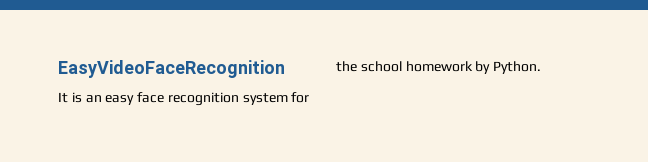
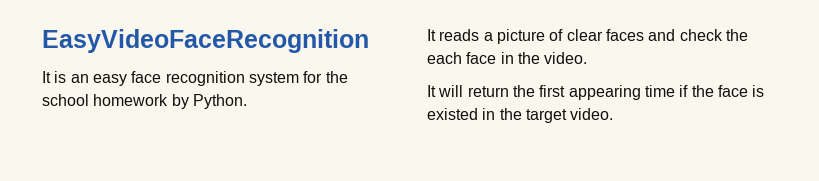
(542, 67) none -> [427,29,748,44] [427,52,588,64] [427,85,765,100] [427,108,614,123] // It reads a picture of clear faces and check the each face in the video. // It will return the first appearing time if the face is existed in the target video.

